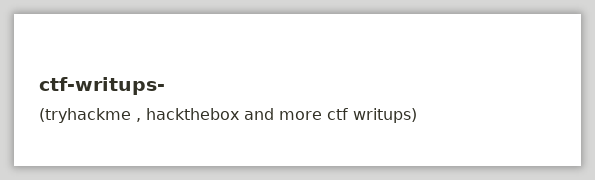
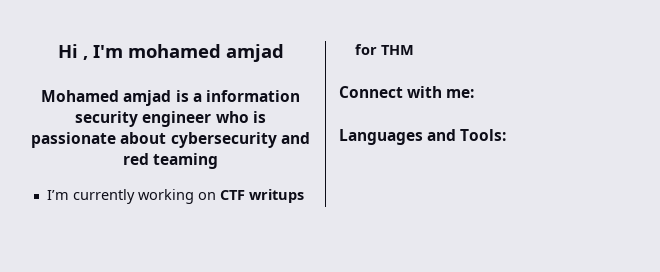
[39,77,165,95] [39,108,417,123] ctf-writups- // (tryhackme , hackthebox and more ctf writups) -> [57,44,284,62] [41,90,300,106] [75,111,266,127] [31,132,310,148] [122,153,219,169] [46,189,304,204] [354,44,414,55] [339,86,475,98] [339,129,507,145] Hi , I'm mohamed amjad // Mohamed amjad is a information security engineer who is passionate about cybersecurity and red teaming // I’m currently working on CTF writups for THM // Connect with me: // Languages and Tools:

